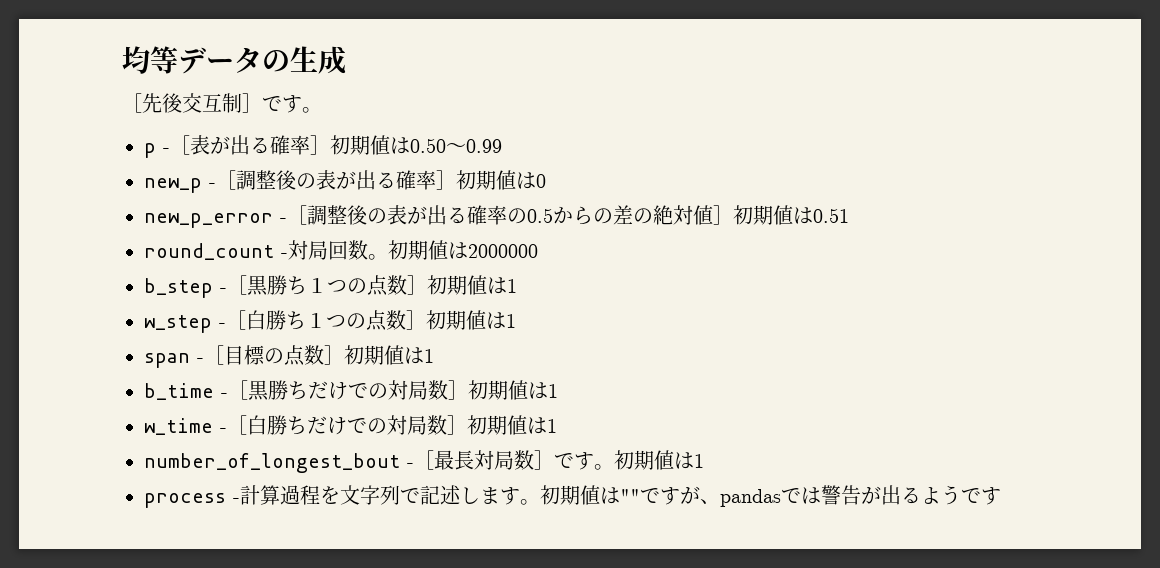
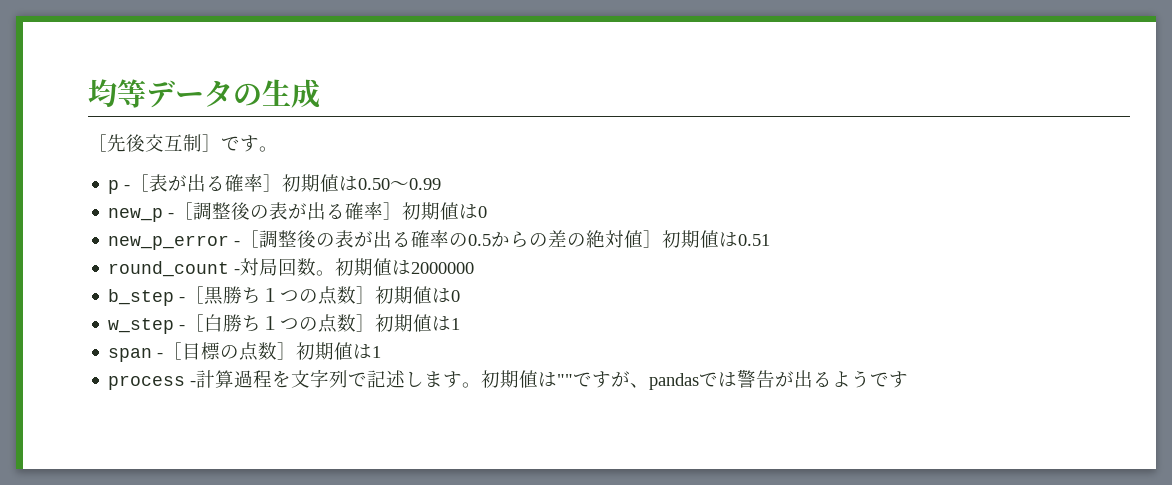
[507,279,517,293] 1 -> [451,290,461,302] 0
[144,380,558,401] [144,415,557,435] [144,450,704,473] // b_time -［黒勝ちだけでの対局数］初期値は1 // w_time -［白勝ちだけでの対局数］初期値は1 // number_of_longest_bout -［最長対局数］です。初期値は1 -> (382, 352) none

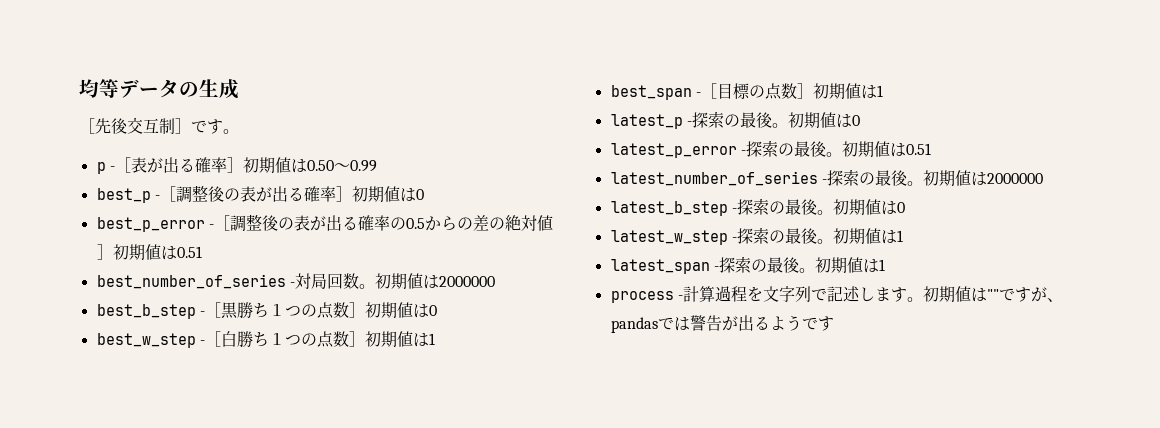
[108,208,164,222] new_p -> [96,188,151,203] best_p
[108,235,230,250] new_p_error -> [96,217,205,232] best_p_error
[108,261,230,277] round_count -> [96,274,286,289] best_number_of_series
[108,289,175,306] b_step -> [96,304,196,319] best_b_step
[108,318,175,334] w_step -> [96,333,196,348] best_w_step
[108,348,153,362] span -> [610,85,692,100] best_span
(382, 352) none -> [610,111,860,129] [610,140,931,158] [610,169,1043,186] [610,198,905,216] [610,227,903,245] [610,256,885,274] // latest_p -探索の最後。初期値は0 // latest_p_error -探索の最後。初期値は0.51 // latest_number_of_series -探索の最後。初期値は2000000 // latest_b_step -探索の最後。初期値は0 // latest_w_step -探索の最後。初期値は1 // latest_span -探索の最後。初期値は1

